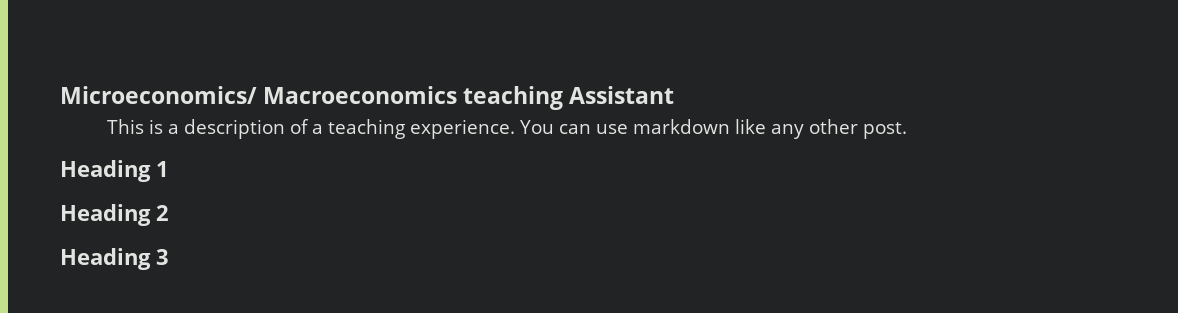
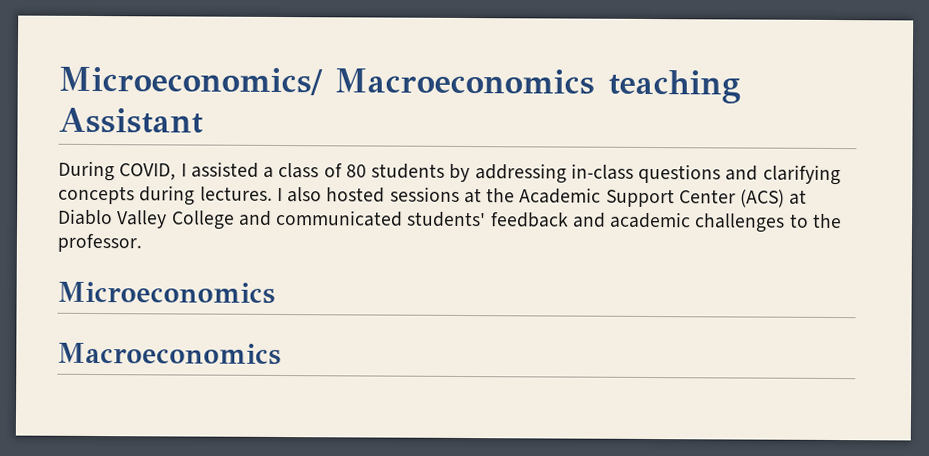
[107,119,908,139] [60,160,169,182] [60,204,169,226] [60,248,169,270] This is a description of a teaching experience. You can use markdown like any other post. // Heading 1 // Heading 2 // Heading 3 -> [58,160,841,186] [58,185,808,208] [58,208,842,233] [57,233,142,253] [57,281,275,304] [57,342,281,366] During COVID, I assisted a class of 80 students by addressing in-class questions and clarifying concepts during lectures. I also hosted sessions at the Academic Support Center (ACS) at Diablo Valley College and communicated students' feedback and academic challenges to the professor. // Microeconomics // Macroeconomics

